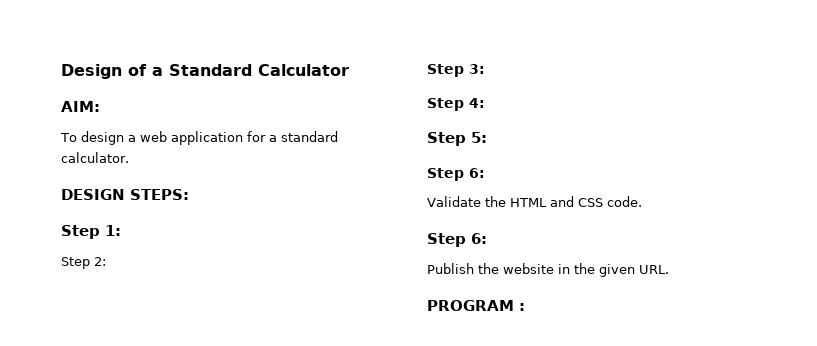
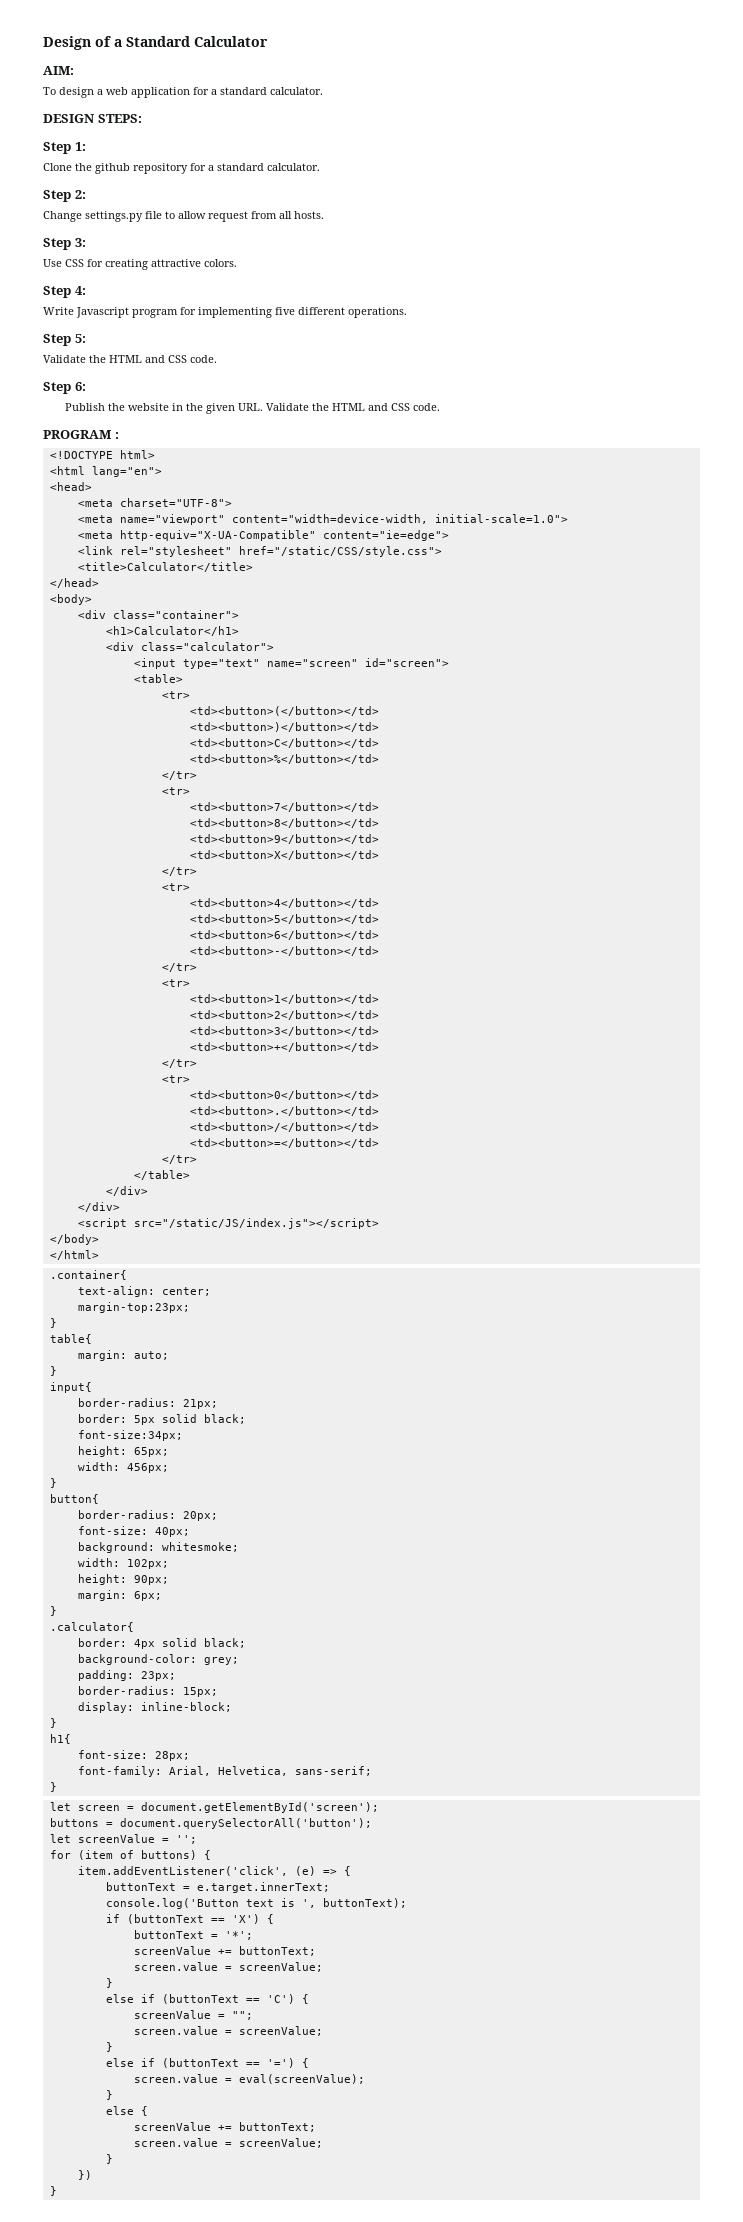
[61,257,106,269] [427,64,485,77] [427,98,485,111] Step 2: // Step 3: // Step 4: -> [43,163,320,174] [43,190,86,202] [43,211,324,222] [43,238,86,250] [43,259,237,270] [43,286,86,298] [43,307,407,318] Clone the github repository for a standard calculator. // Step 2: // Change settings.py file to allow request from all hosts. // Step 3: // Use CSS for creating attractive colors. // Step 4: // Write Javascript program for implementing five different operations.
[427,168,485,181] // Step 6: -> (86, 338) none
[427,300,525,311] // PROGRAM : -> [265,403,440,411] [43,430,119,439] [49,450,155,459] [49,466,162,477] [49,482,92,491] [77,498,232,507] [77,514,568,525] [77,530,449,541] [77,546,442,557] [77,562,253,572] [49,578,99,588] [49,594,92,605] [77,610,239,619] [105,626,239,636] [105,642,274,651] [133,658,449,669] [133,674,183,683] [161,691,190,699] [189,706,379,716] [189,722,379,732] [189,738,379,748] [189,754,379,764] [161,771,197,780] [161,787,190,795] [189,802,379,812] [189,818,379,828] [189,834,379,844] [189,850,379,860] [161,867,197,876] [161,883,190,891] [189,898,379,908] [189,914,379,924] [189,930,379,940] [189,946,379,956] [161,963,197,972] [161,979,190,987] [189,994,379,1004] [189,1010,379,1020] [189,1026,379,1036] [189,1042,379,1052] [161,1059,197,1068] [161,1075,190,1083] [189,1090,379,1100] [189,1106,379,1116] [189,1122,379,1132] [189,1138,379,1148] [161,1155,197,1164] [133,1170,190,1180] [105,1186,148,1196] [77,1202,120,1212] [77,1218,379,1229] [49,1234,99,1245] [49,1250,99,1260] [49,1270,127,1280] [77,1286,211,1297] [77,1302,190,1313] [49,1318,57,1328] [49,1334,92,1344] [77,1350,169,1361] [49,1366,57,1376] [49,1382,92,1393] [77,1398,218,1409] [77,1414,246,1425] [77,1430,183,1441] [77,1446,169,1457] [77,1462,169,1473] [49,1478,57,1488] [49,1494,99,1504] [77,1510,218,1521] [77,1526,190,1537] [77,1542,239,1553] [77,1558,169,1569] [77,1574,169,1585] [77,1590,162,1601] [49,1606,57,1616] [49,1622,134,1632] [77,1638,246,1649] [77,1654,239,1665] [77,1670,176,1681] [77,1686,218,1697] [77,1702,232,1713] [49,1718,57,1728] [49,1734,71,1744] [77,1750,190,1761] [77,1766,372,1777] [49,1782,57,1792] [49,1802,379,1813] [49,1818,372,1829] [49,1834,197,1844] [49,1850,211,1860] [77,1866,351,1876] [105,1882,330,1893] [105,1898,407,1909] [105,1914,274,1924] [133,1930,253,1940] [133,1946,316,1956] [133,1962,323,1972] [105,1978,113,1988] [105,1994,309,2004] [133,2010,253,2020] [133,2026,323,2036] [105,2042,113,2052] [105,2058,309,2068] [133,2074,365,2084] [105,2090,113,2100] [105,2106,148,2116] [133,2122,316,2132] [133,2138,323,2148] [105,2154,113,2164] [77,2170,92,2180] [49,2186,57,2196] Validate the HTML and CSS code. // PROGRAM : // <!DOCTYPE html> // <html lang="en"> // <head> // <meta charset="UTF-8"> // <meta name="viewport" content="width=device-width, initial-scale=1.0"> // <meta http-equiv="X-UA-Compatible" content="ie=edge"> // <link rel="stylesheet" href="/static/CSS/style.css"> // <title>Calculator</title> // </head> // <body> // <div class="container"> // <h1>Calculator</h1> // <div class="calculator"> // <input type="text" name="screen" id="screen"> // <table> // <tr> // <td><button>(</button></td> // <td><button>)</button></td> // <td><button>C</button></td> // <td><button>%</button></td> // </tr> // <tr> // <td><button>7</button></td> // <td><button>8</button></td> // <td><button>9</button></td> // <td><button>X</button></td> // </tr> // <tr> // <td><button>4</button></td> // <td><button>5</button></td> // <td><button>6</button></td> // <td><button>-</button></td> // </tr> // <tr> // <td><button>1</button></td> // <td><button>2</button></td> // <td><button>3</button></td> // <td><button>+</button></td> // </tr> // <tr> // <td><button>0</button></td> // <td><button>.</button></td> // <td><button>/</button></td> // <td><button>=</button></td> // </tr> // </table> // </div> // </div> // <script src="/static/JS/index.js"></script> // </body> // </html> // .container{ // text-align: center; // margin-top:23px; // } // table{ // margin: auto; // } // input{ // border-radius: 21px; // border: 5px solid black; // font-size:34px; // height: 65px; // width: 456px; // } // button{ // border-radius: 20px; // font-size: 40px; // background: whitesmoke; // width: 102px; // height: 90px; // margin: 6px; // } // .calculator{ // border: 4px solid black; // background-color: grey; // padding: 23px; // border-radius: 15px; // display: inline-block; // } // h1{ // font-size: 28px; // font-family: Arial, Helvetica, sans-serif; // } // let screen = document.getElementById('screen'); // buttons = document.querySelectorAll('button'); // let screenValue = ''; // for (item of buttons) { // item.addEventListener('click', (e) => { // buttonText = e.target.innerText; // console.log('Button text is ', buttonText); // if (buttonText == 'X') { // buttonText = '*'; // screenValue += buttonText; // screen.value = screenValue; // } // else if (buttonText == 'C') { // screenValue = ""; // screen.value = screenValue; // } // else if (buttonText == '=') { // screen.value = eval(screenValue); // } // else { // screenValue += buttonText; // screen.value = screenValue; // } // }) // }

